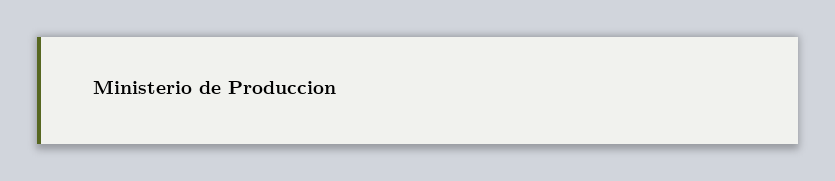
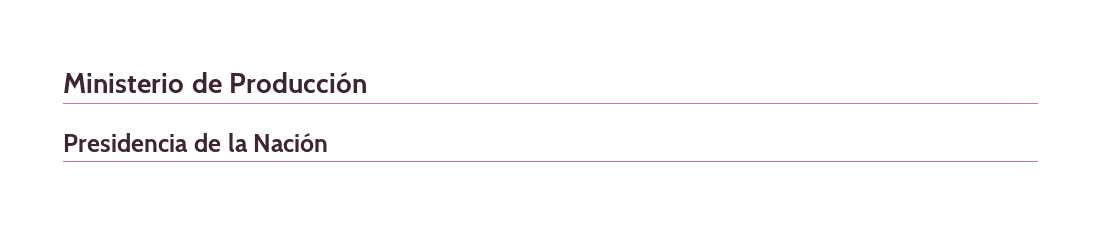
[228,81,336,94] Produccion -> [229,72,368,93] [63,133,329,152] Producción // Presidencia de la Nación

